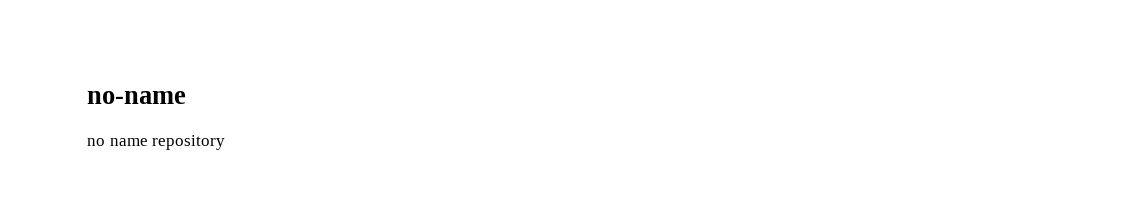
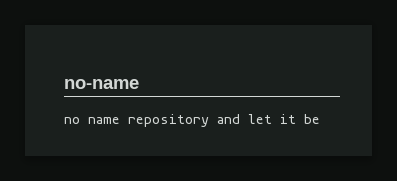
(226, 142) none -> [217,114,320,124] and let it be

